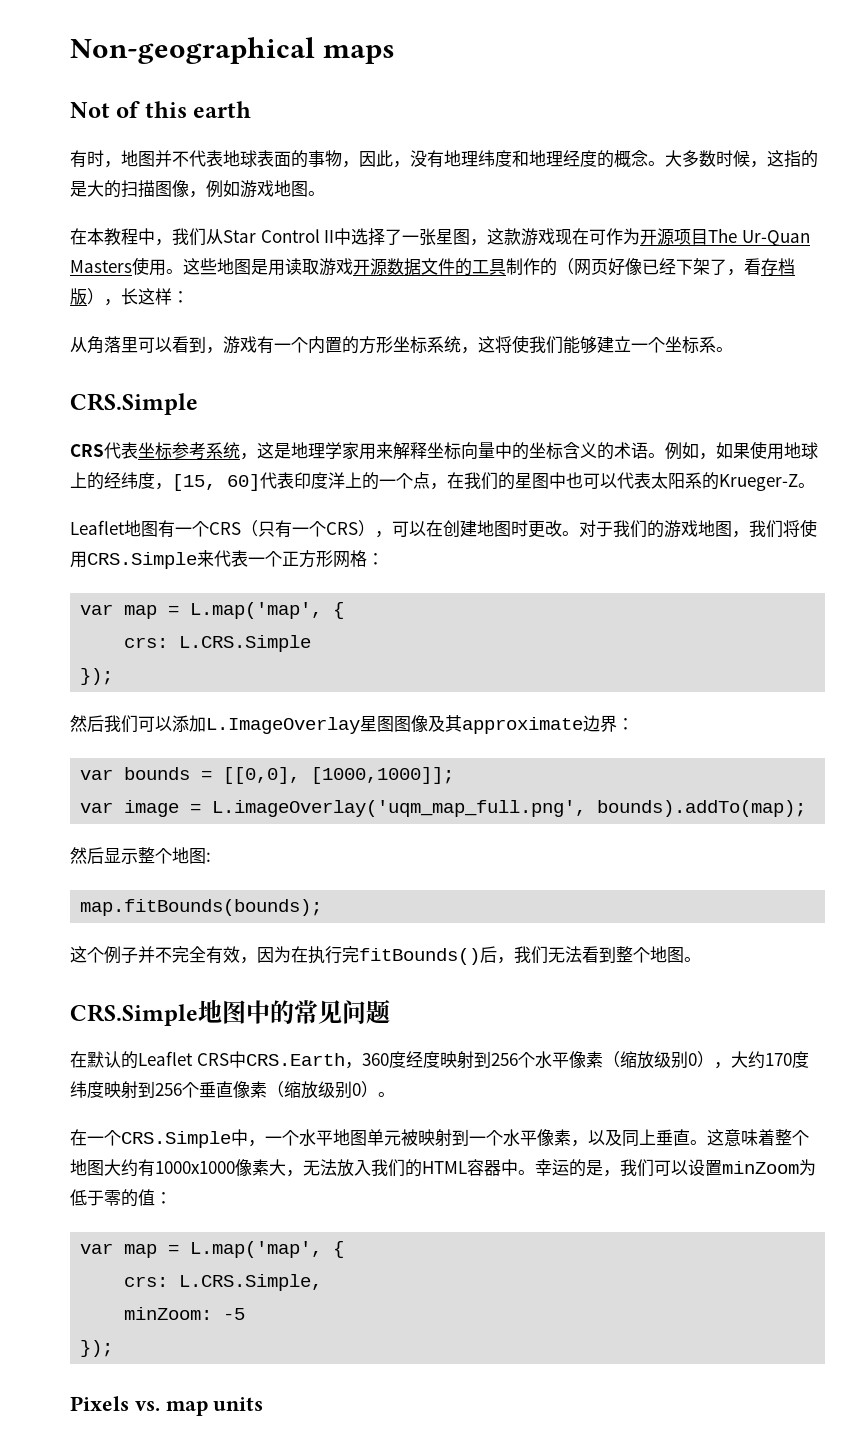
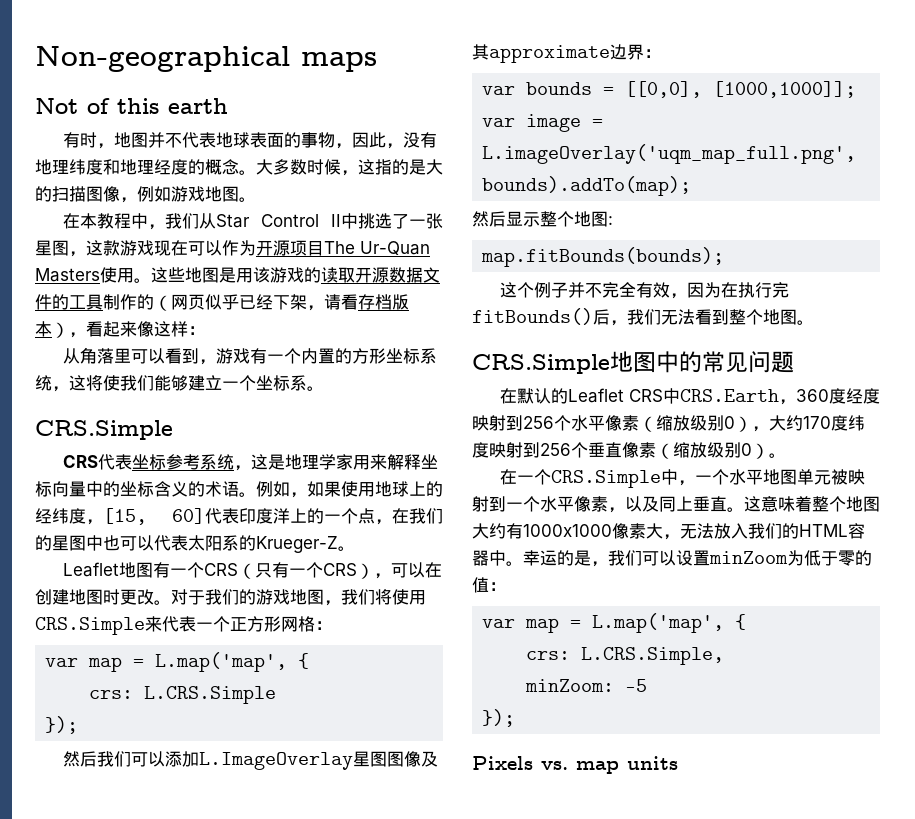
[351,228,386,246] 选择 -> [358,213,392,229] 挑选
(607, 237) none -> [205,240,222,256] 以
[285,258,353,276] 读取游戏 -> [253,267,355,283] 该游戏的读取
[608,258,642,276] 好像 -> [205,294,239,310] 似乎
[710,259,744,276] 了， -> [307,294,341,311] ，请
[87,288,138,306] ），长 -> [35,321,154,338] 本），看起来像

